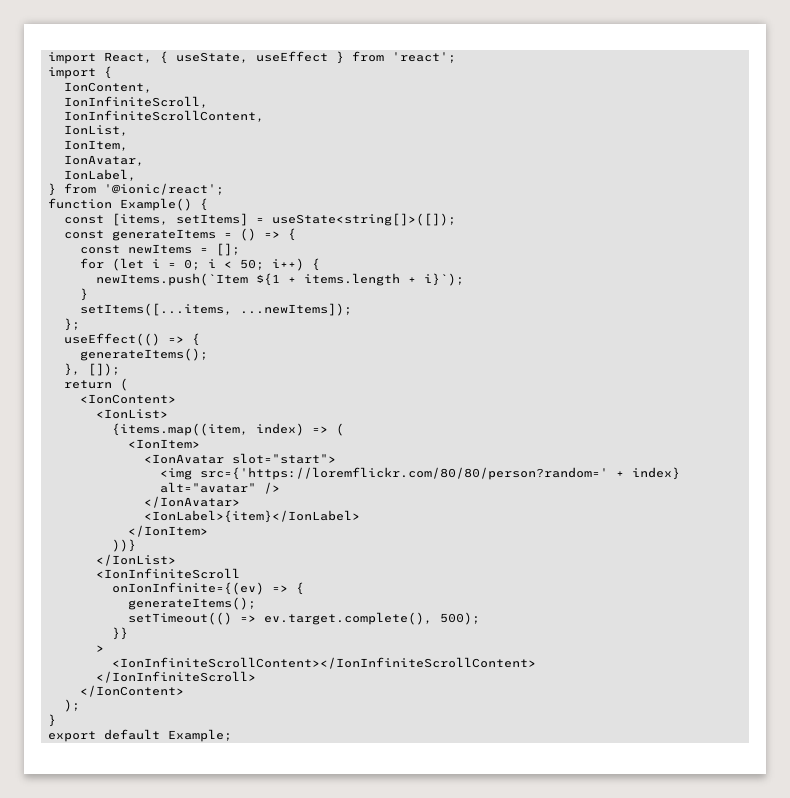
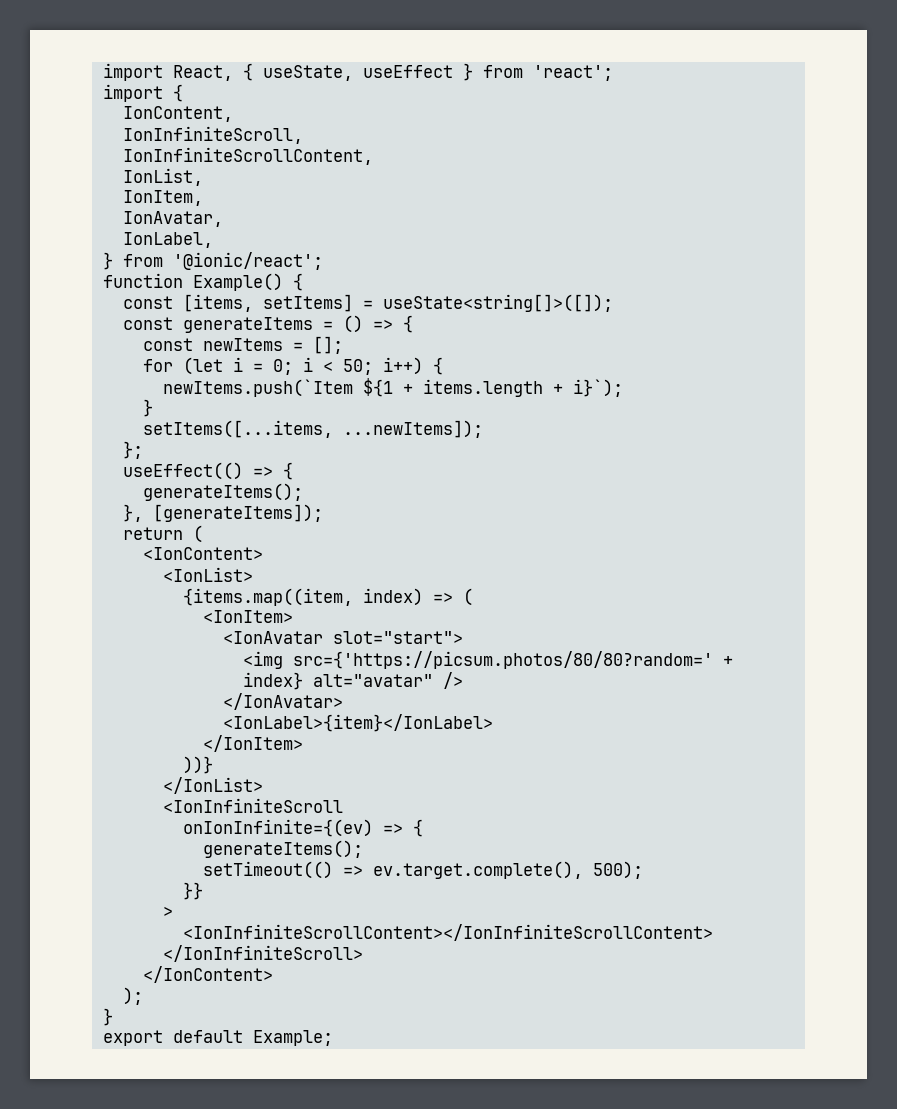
[88,363,121,376] []); -> [153,504,324,522] [generateItems]);
[200,467,609,480] src={'https://loremflickr.com/80/80/person?random=' -> [293,651,714,669] src={'https://picsum.photos/80/80?random='

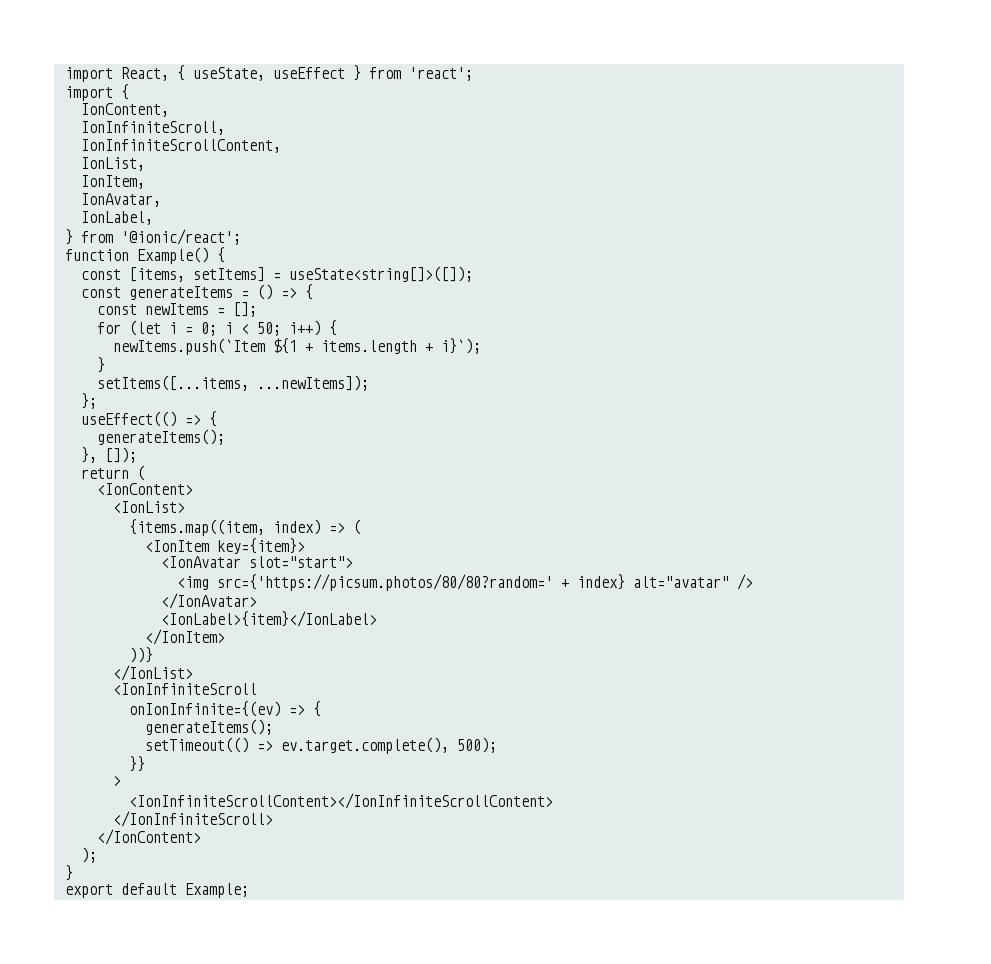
[153,504,324,522] [generateItems]); -> [104,447,137,463] []);
[203,610,294,623] <IonItem> -> [144,538,305,554] <IonItem key={item}>

